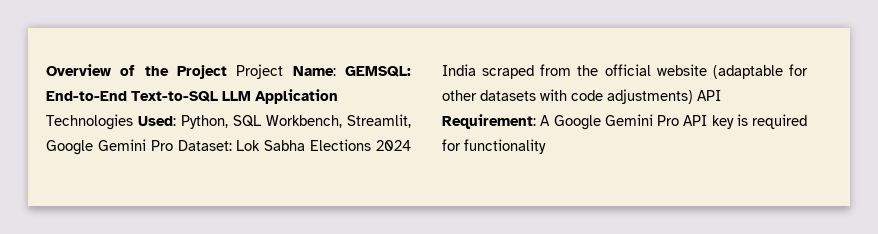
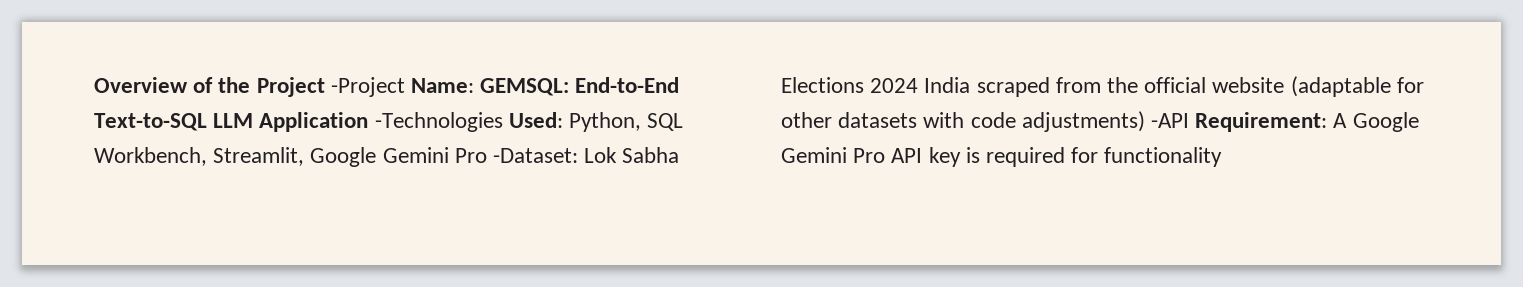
[236,64,284,79] Project -> [330,77,405,97] -Project
[46,114,133,130] Technologies -> [374,112,503,132] -Technologies
[177,140,232,151] Dataset: -> [493,148,579,163] -Dataset:
[697,90,721,101] API -> [1151,113,1190,128] -API

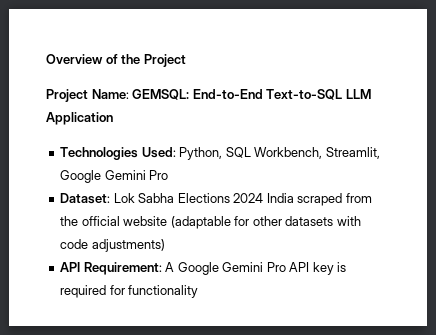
[330,77,405,97] -Project -> [46,89,88,102] // Project
[374,112,503,132] -Technologies -> [60,147,139,160] // Technologies
[493,148,579,163] -Dataset: -> [60,193,111,204] // Dataset:
[1151,113,1190,128] -API -> [60,262,81,272] // API

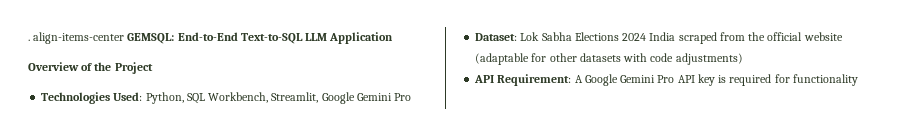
[46,54,186,67] [46,89,129,102] Overview of the Project // Project Name: -> [28,32,125,44] . align-items-center
(113, 118) none -> [28,62,153,74] // Overview of the Project

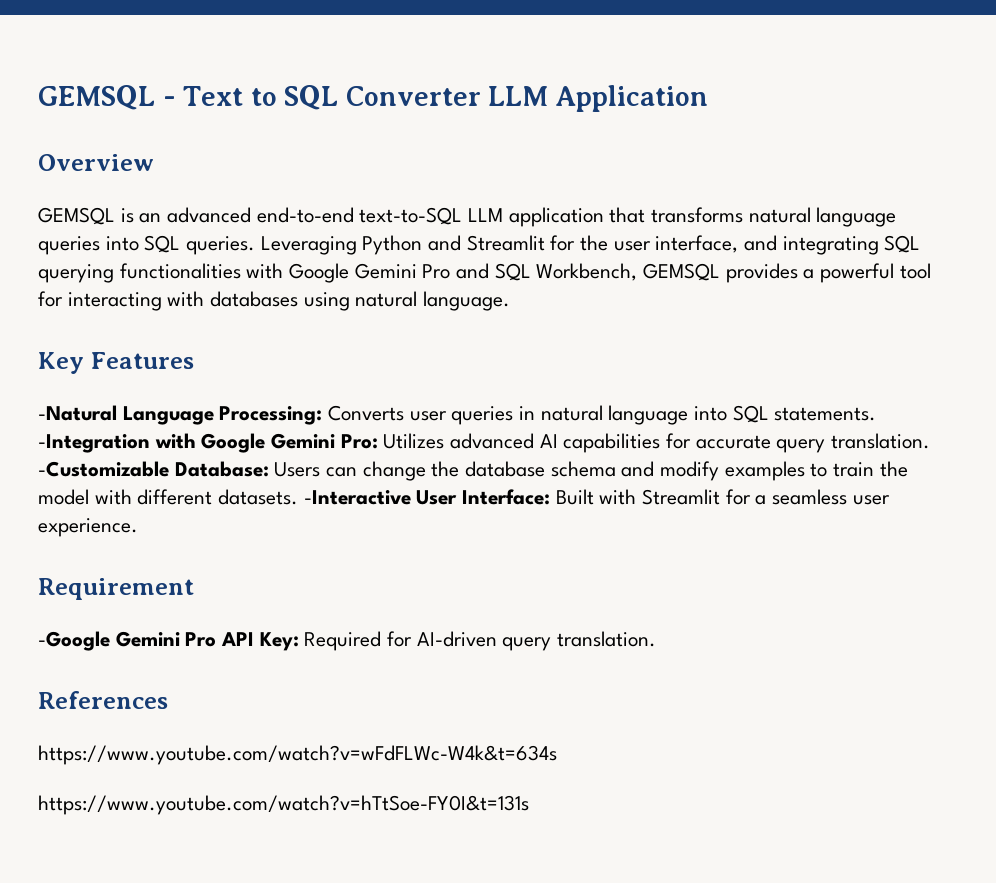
[28,32,394,44] [28,62,153,74] [41,92,412,104] [475,32,843,44] [475,53,743,65] [474,74,858,86] . align-items-center GEMSQL: End-to-End Text-to-SQL LLM Application // Overview of the Project // Technologies Used: Python, SQL Workbench, Streamlit, Google Gemini Pro // Dataset: Lok Sabha Elections 2024 India scraped from the official website (adaptable for other datasets with code adjustments) // API Requirement: A Google Gemini Pro API key is required for functionality -> [38,85,708,112] [38,154,154,171] [38,207,897,227] [38,235,921,255] [38,263,931,283] [38,291,511,311] [38,352,194,374] [38,405,877,425] [38,433,931,453] [38,461,908,481] [38,489,890,505] [38,518,138,537] [38,578,194,600] [38,631,657,651] [38,691,168,709] [38,745,557,765] [38,795,529,815] GEMSQL - Text to SQL Converter LLM Application // Overview // GEMSQL is an advanced end-to-end text-to-SQL LLM application that transforms natural language queries into SQL queries. Leveraging Python and Streamlit for the user interface, and integrating SQL querying functionalities with Google Gemini Pro and SQL Workbench, GEMSQL provides a powerful tool for interacting with databases using natural language. // Key Features // -Natural Language Processing: Converts user queries in natural language into SQL statements. -Integration with Google Gemini Pro: Utilizes advanced AI capabilities for accurate query translation. -Customizable Database: Users can change the database schema and modify examples to train the model with different datasets. -Interactive User Interface: Built with Streamlit for a seamless user experience. // Requirement // -Google Gemini Pro API Key: Required for AI-driven query translation. // References // https://www.youtube.com/watch?v=wFdFLWc-W4k&t=634s // https://www.youtube.com/watch?v=hTtSoe-FY0I&t=131s

